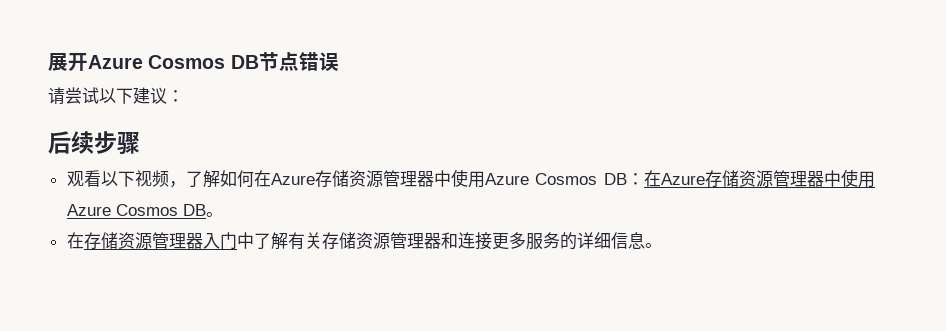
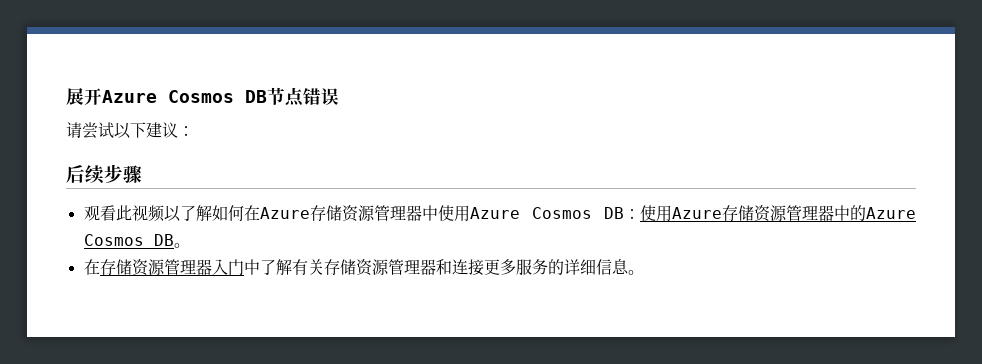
[100,170,186,188] 以下视频， -> [115,205,181,222] 此视频以
[643,169,875,188] 在Azure存储资源管理器中使用 -> [640,205,866,222] 使用Azure存储资源管理器中的

